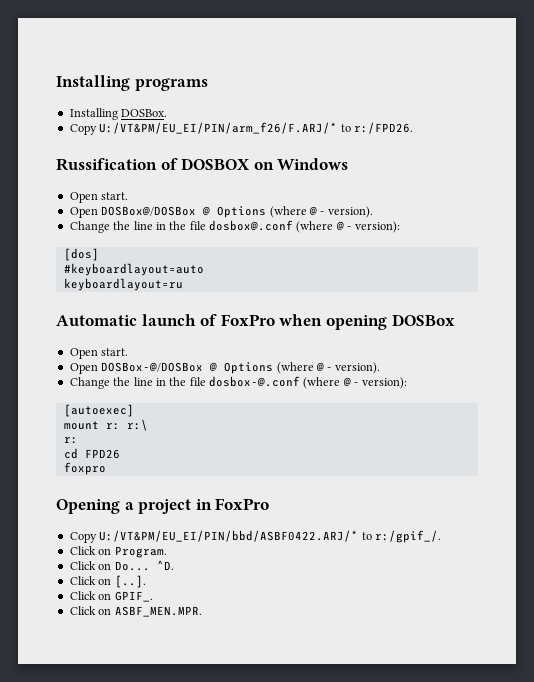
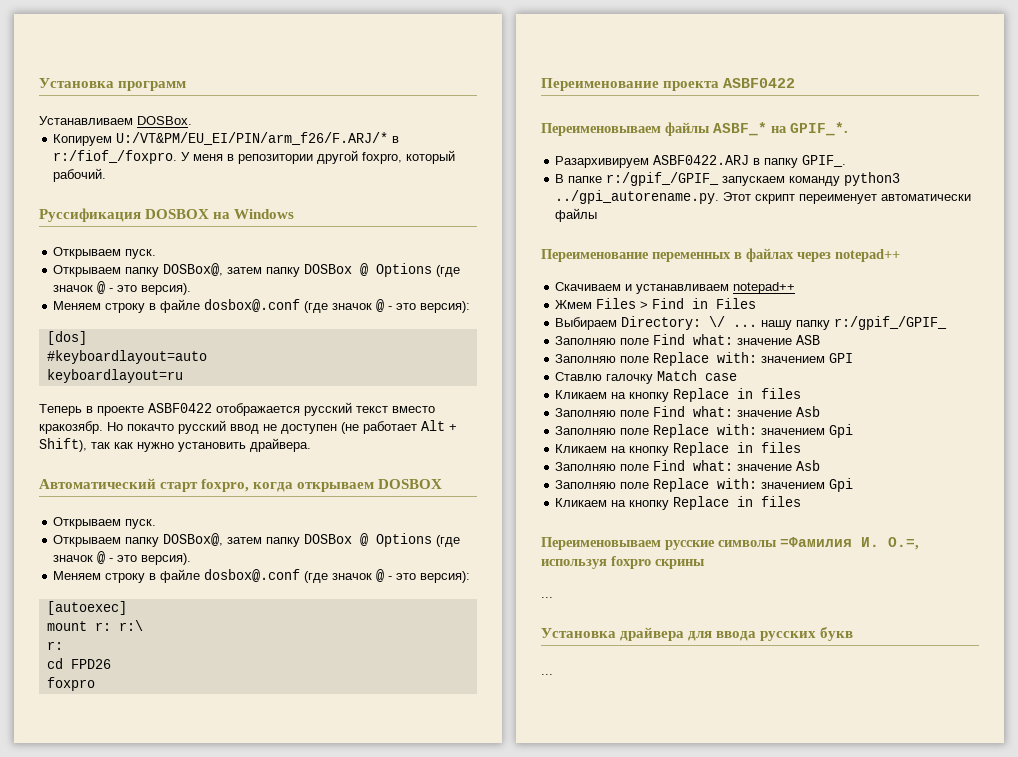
[56,75,208,91] [69,108,168,120] [69,122,413,135] [56,158,349,171] [69,192,129,203] [69,206,373,218] [69,220,400,233] [63,248,99,261] [63,263,204,276] [63,278,183,291] [56,314,455,330] [69,348,129,359] [69,362,380,374] [69,376,407,389] Installing programs // Installing DOSBox. // Copy U:/VT&PM/EU_EI/PIN/arm_f26/F.ARJ/* to r:/FPD26. // Russification of DOSBOX on Windows // Open start. // Open DOSBox@/DOSBox @ Options (where @ - version). // Change the line in the file dosbox@.conf (where @ - version): // [dos] // #keyboardlayout=auto // keyboardlayout=ru // Automatic launch of FoxPro when opening DOSBox // Open start. // Open DOSBox-@/DOSBox @ Options (where @ - version). // Change the line in the file dosbox-@.conf (where @ - version): -> [39,78,187,91] [39,116,192,125] [53,132,400,146] [53,150,456,164] [53,168,107,182] [39,208,295,222] [53,247,157,259] [53,263,461,277] [53,281,192,295] [53,299,471,313] [46,331,87,345] [46,350,207,364] [46,369,183,383] [39,402,435,416] [39,420,457,434] [39,438,311,452] [39,478,443,492] [53,517,157,529] [53,533,461,547] [53,551,192,565] [53,569,471,583] Установка программ // Устанавливаем DOSBox. // Копируем U:/VT&PM/EU_EI/PIN/arm_f26/F.ARJ/* в r:/fiof_/foxpro. У меня в репозитории другой foxpro, который рабочий. // Руссификация DOSBOX на Windows // Открываем пуск. // Открываем папку DOSBox@, затем папку DOSBox @ Options (где значок @ - это версия). // Меняем строку в файле dosbox@.conf (где значок @ - это версия): // [dos] // #keyboardlayout=auto // keyboardlayout=ru // Теперь в проекте ASBF0422 отображается русский текст вместо кракозябр. Но покачто русский ввод не доступен (не работает Alt + Shift), так как нужно установить драйвера. // Автоматический старт foxpro, когда открываем DOSBOX // Открываем пуск. // Открываем папку DOSBox@, затем папку DOSBox @ Options (где значок @ - это версия). // Меняем строку в файле dosbox@.conf (где значок @ - это версия):
[56,498,270,514] [69,530,441,543] [69,546,167,558] [69,560,174,571] [69,575,146,588] [69,591,153,602] [69,606,202,617] Opening a project in FoxPro // Copy U:/VT&PM/EU_EI/PIN/bbd/ASBF0422.ARJ/* to r:/gpif_/. // Click on Program. // Click on Do... ^D. // Click on [..]. // Click on GPIF_. // Click on ASBF_MEN.MPR. -> [541,78,796,91] [541,122,848,136] [555,155,847,168] [555,172,901,186] [555,190,972,204] [555,208,598,222] [541,248,900,262] [555,282,796,294] [555,298,757,309] [555,316,948,330] [555,334,821,345] [555,352,854,366] [555,370,738,384] [555,388,802,402] [555,406,821,417] [555,424,854,438] [555,442,802,456] [555,460,821,471] [555,478,854,492] [555,496,802,510] [541,537,919,550] [541,556,704,569] [541,597,553,598] [541,627,854,641] [541,674,553,675] Переименование проекта ASBF0422 // Переименовываем файлы ASBF_* на GPIF_*. // Разархивируем ASBF0422.ARJ в папку GPIF_. // В папке r:/gpif_/GPIF_ запускаем команду python3 ../gpi_autorename.py. Этот скрипт переименует автоматически файлы // Переименование переменных в файлах через notepad++ // Скачиваем и устанавливаем notepad++ // Жмем Files > Find in Files // Выбираем Directory: \/ ... нашу папку r:/gpif_/GPIF_ // Заполняю поле Find what: значение ASB // Заполняю поле Replace with: значением GPI // Ставлю галочку Match case // Кликаем на кнопку Replace in files // Заполняю поле Find what: значение Asb // Заполняю поле Replace with: значением Gpi // Кликаем на кнопку Replace in files // Заполняю поле Find what: значение Asb // Заполняю поле Replace with: значением Gpi // Кликаем на кнопку Replace in files // Переименовываем русские символы =Фамилия И. О.=, используя foxpro скрины // ... // Установка драйвера для ввода русских букв // ...

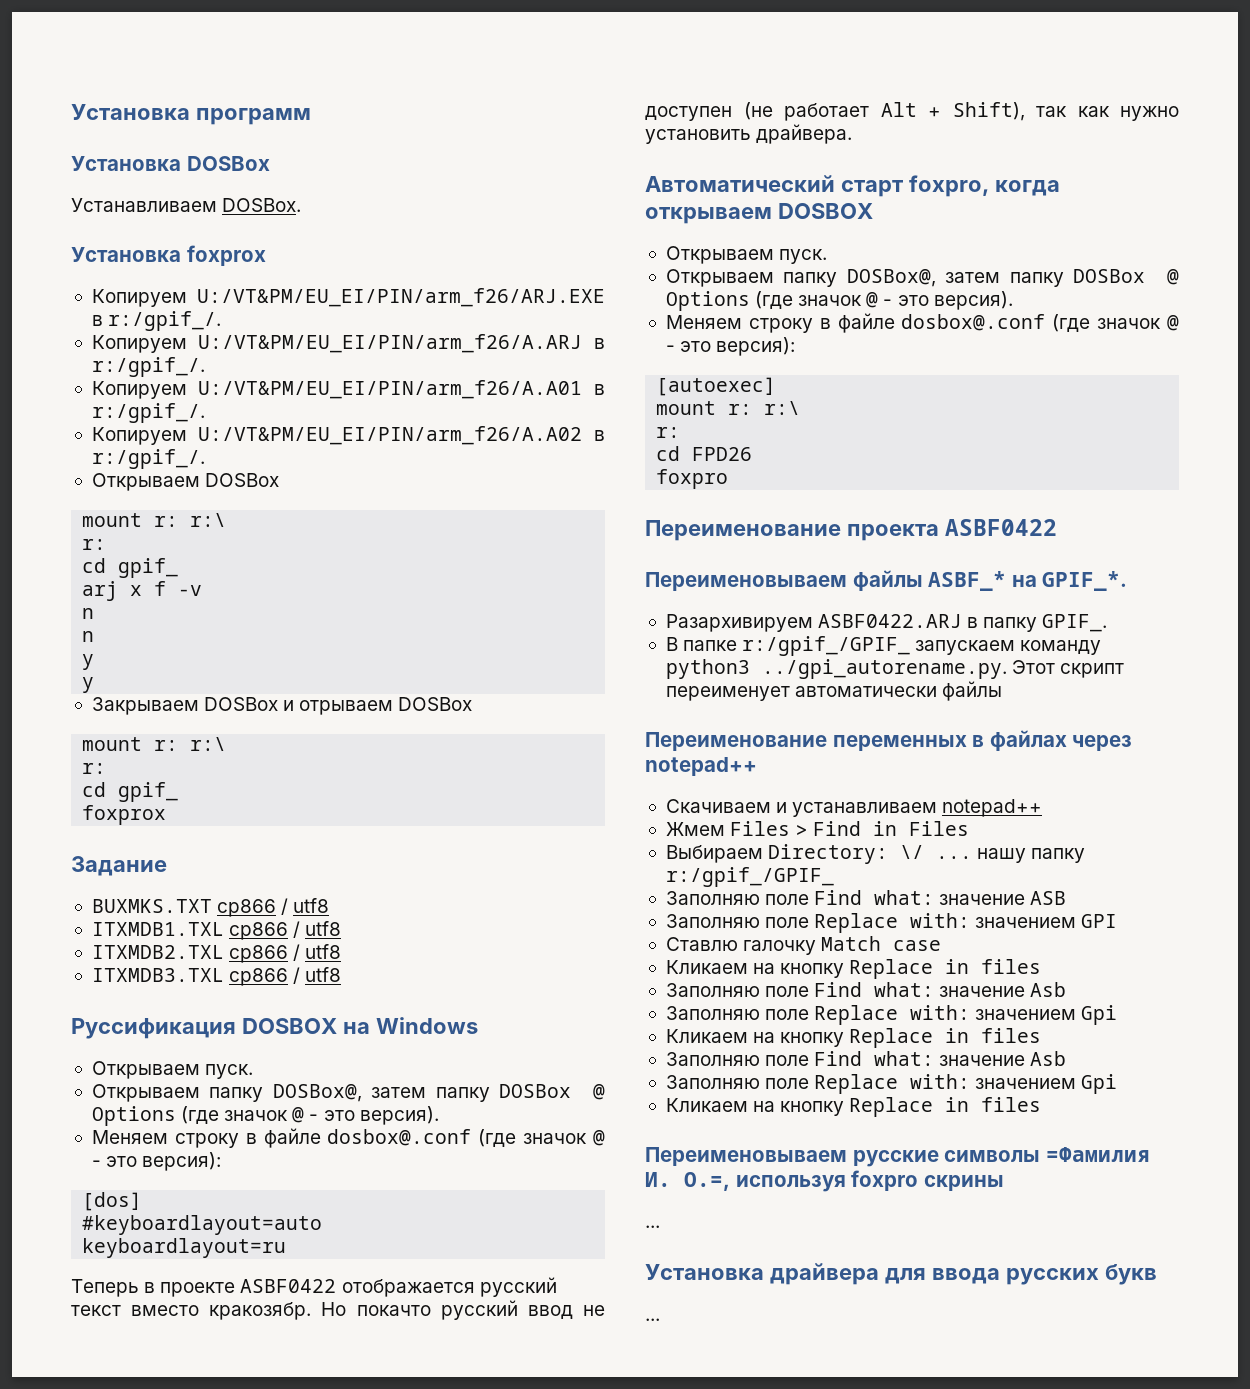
(187, 86) none -> [71,156,270,171] // Установка DOSBox
[53,132,400,146] [53,150,456,164] [53,168,107,182] // Копируем U:/VT&PM/EU_EI/PIN/arm_f26/F.ARJ/* в r:/fiof_/foxpro. У меня в репозитории другой foxpro, который рабочий. -> [71,245,266,266] [91,288,605,307] [91,311,222,331] [91,334,606,353] [91,357,205,377] [91,380,606,399] [91,403,205,423] [91,426,606,445] [91,449,205,469] [91,473,280,491] [82,513,227,527] [82,539,107,550] [82,558,179,578] [82,581,203,601] [82,608,95,619] [82,631,95,642] [82,654,95,670] [82,677,95,693] [91,697,473,715] [82,737,227,751] [82,763,107,774] [82,782,179,802] [82,805,167,825] [71,856,167,876] [91,898,330,917] [91,921,342,940] [91,944,342,963] [91,967,342,986] // Установка foxprox // Копируем U:/VT&PM/EU_EI/PIN/arm_f26/ARJ.EXE в r:/gpif_/. // Копируем U:/VT&PM/EU_EI/PIN/arm_f26/А.ARJ в r:/gpif_/. // Копируем U:/VT&PM/EU_EI/PIN/arm_f26/А.A01 в r:/gpif_/. // Копируем U:/VT&PM/EU_EI/PIN/arm_f26/А.A02 в r:/gpif_/. // Открываем DOSBox // mount r: r:\ // r: // cd gpif_ // arj x f -v // n // n // y // y // Закрываем DOSBox и отрываем DOSBox // mount r: r:\ // r: // cd gpif_ // foxprox // Задание // BUXMKS.TXT cp866 / utf8 // ITXMDB1.TXL cp866 / utf8 // ITXMDB2.TXL cp866 / utf8 // ITXMDB3.TXL cp866 / utf8

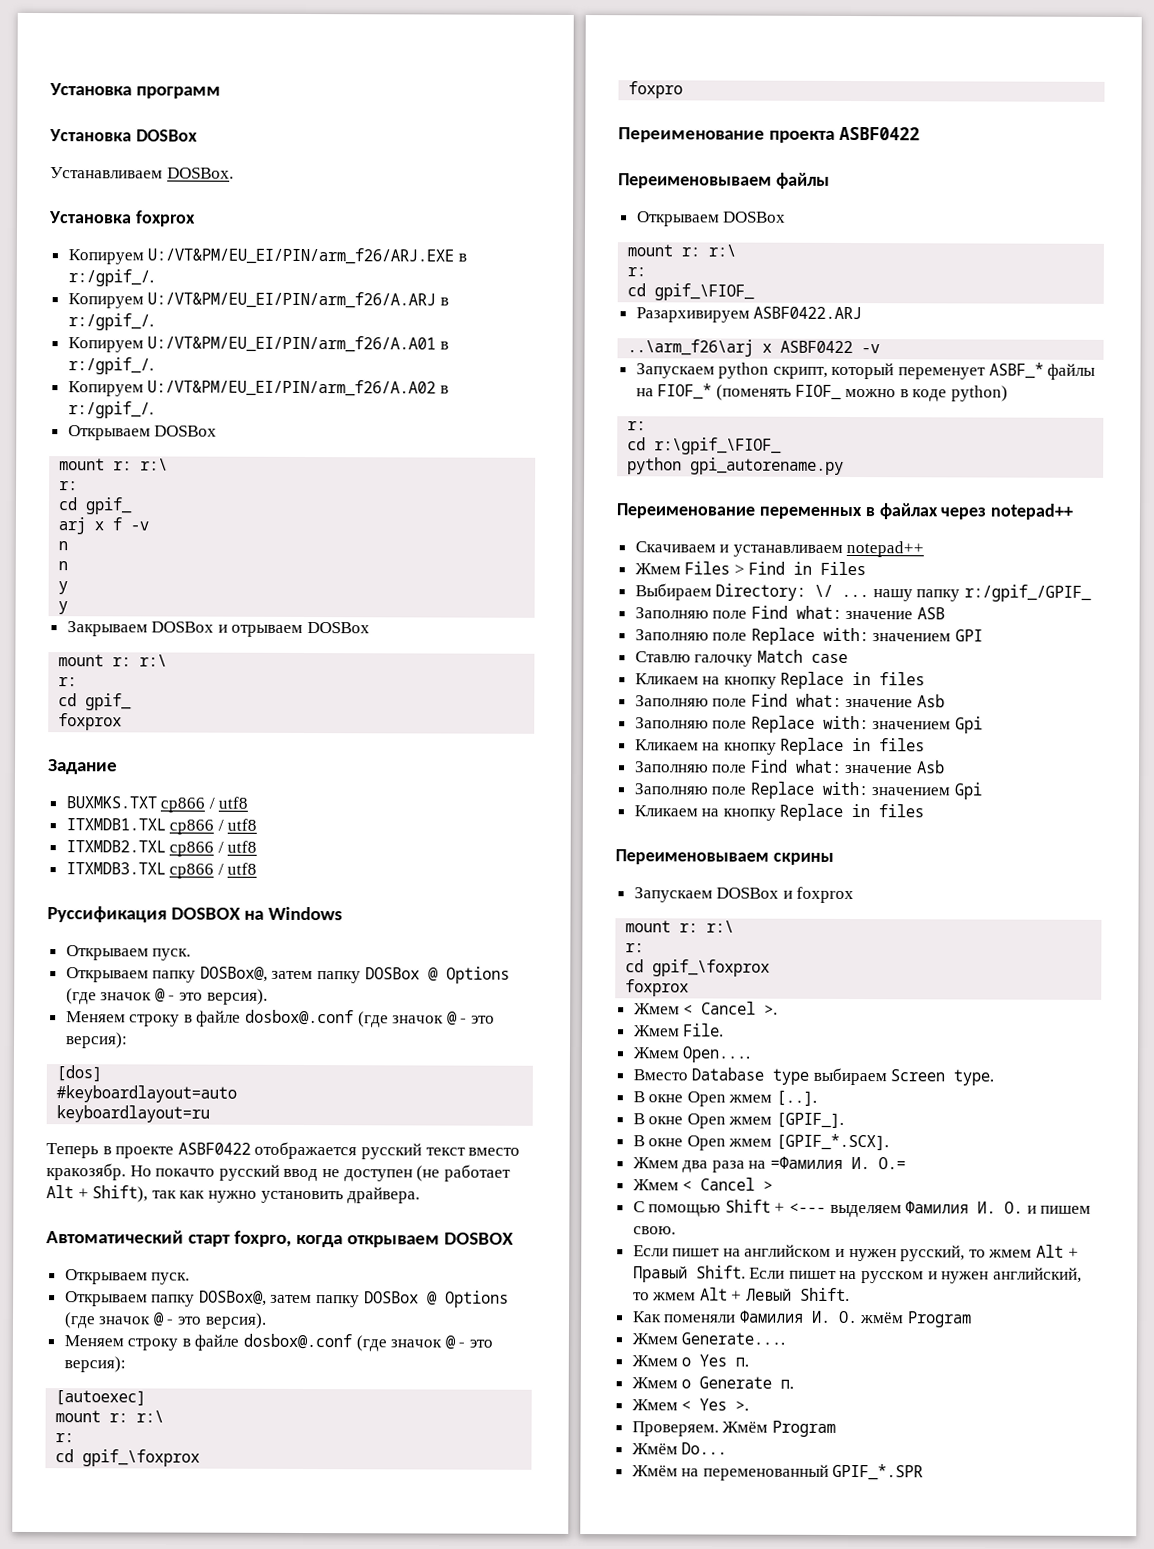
[692,447,753,461] FPD26 -> [82,1449,201,1467] gpif_\foxprox
[928,571,1128,591] [665,614,1108,632] [665,636,1102,656] [665,659,1125,679] [665,681,1003,701] ASBF_* на GPIF_*. // Разархивируем ASBF0422.ARJ в папку GPIF_. // В папке r:/gpif_/GPIF_ запускаем команду python3 ../gpi_autorename.py. Этот скрипт переименует автоматически файлы -> [636,211,787,227] [627,244,737,257] [627,267,647,277] [627,283,756,301] [635,306,863,323] [627,339,881,357] [635,362,1097,380] [635,383,1008,402] [627,421,647,431] [627,437,783,455] [627,457,845,475] // Открываем DOSBox // mount r: r:\ // r: // cd gpif_\FIOF_ // Разархивируем ASBF0422.ARJ // ..\arm_f26\arj x ASBF0422 -v // Запускаем python скрипт, который переменует ASBF_* файлы на FIOF_* (поменять FIOF_ можно в коде python) // r: // cd r:\gpif_\FIOF_ // python gpi_autorename.py
[852,1147,1150,1167] [645,1170,1004,1192] [645,1225,660,1228] [645,1263,1157,1285] [645,1318,660,1321] русские символы =Фамилия И. О.=, используя foxpro скрины // ... // Установка драйвера для ввода русских букв // ... -> [772,852,834,865] [633,886,855,904] [625,920,735,933] [625,943,645,953] [625,959,771,977] [625,979,690,997] [633,1001,779,1015] [633,1023,725,1037] [632,1046,752,1063] [632,1067,995,1086] [632,1090,818,1107] [632,1112,845,1129] [632,1133,890,1151] [632,1156,907,1173] [632,1177,774,1191] [632,1199,1092,1218] [632,1226,676,1235] [632,1244,1079,1262] [632,1265,1082,1284] [632,1287,851,1302] [631,1310,973,1328] [631,1332,786,1345] [631,1354,750,1367] [631,1376,795,1389] [631,1398,750,1411] [631,1420,836,1437] [631,1442,728,1455] [631,1463,924,1481] скрины // Запускаем DOSBox и foxprox // mount r: r:\ // r: // cd gpif_\foxprox // foxprox // Жмем < Cancel >. // Жмем File. // Жмем Open.... // Вместо Database type выбираем Screen type. // В окне Open жмем [..]. // В окне Open жмем [GPIF_]. // В окне Open жмем [GPIF_*.SCX]. // Жмем два раза на =Фамилия И. О.= // Жмем < Cancel > // С помощью Shift + <--- выделяем Фамилия И. О. и пишем свою. // Если пишет на английском и нужен русский, то жмем Alt + Правый Shift. Если пишет на русском и нужен английский, то жмем Alt + Левый Shift. // Как поменяли Фамилия И. О. жмём Program // Жмем Generate.... // Жмем о Yes п. // Жмем о Generate п. // Жмем < Yes >. // Проверяем. Жмём Program // Жмём Do... // Жмём на переменованный GPIF_*.SPR

